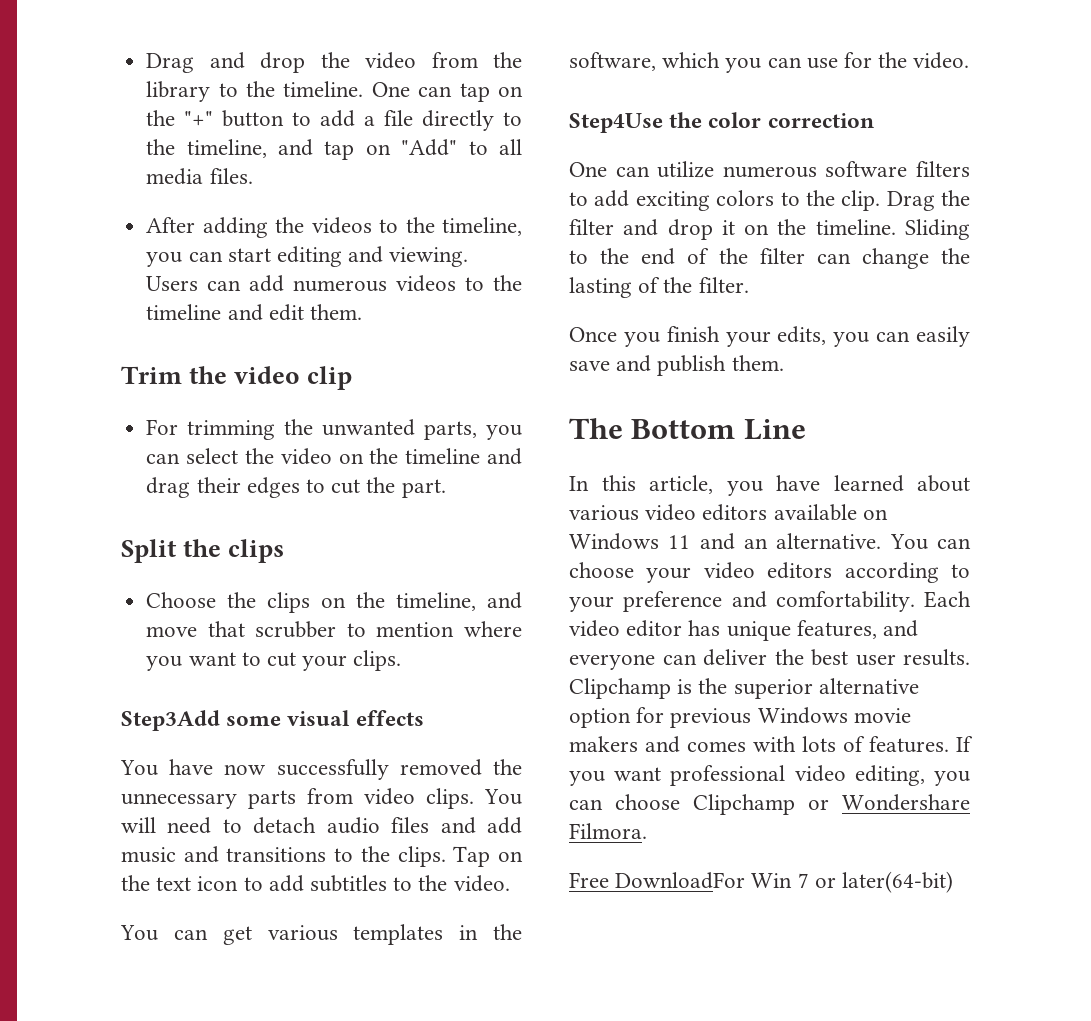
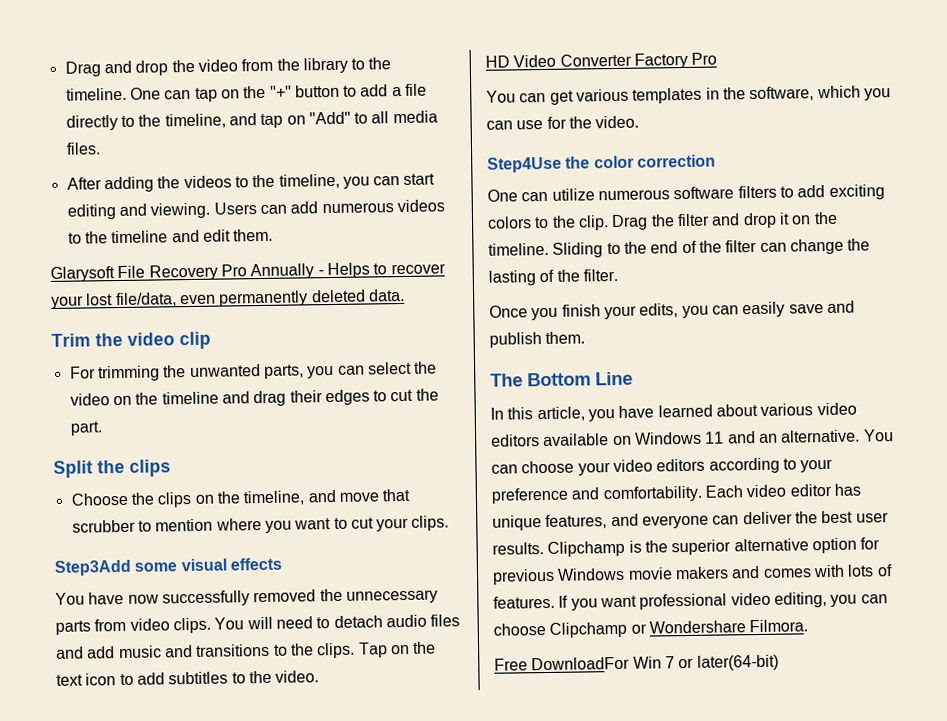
(362, 312) none -> [50,262,446,282] [51,288,405,309] // Glarysoft File Recovery Pro Annually - Helps to recover your lost file/data, even permanently deleted data.
(510, 883) none -> [485,52,718,69] // HD Video Converter Factory Pro

